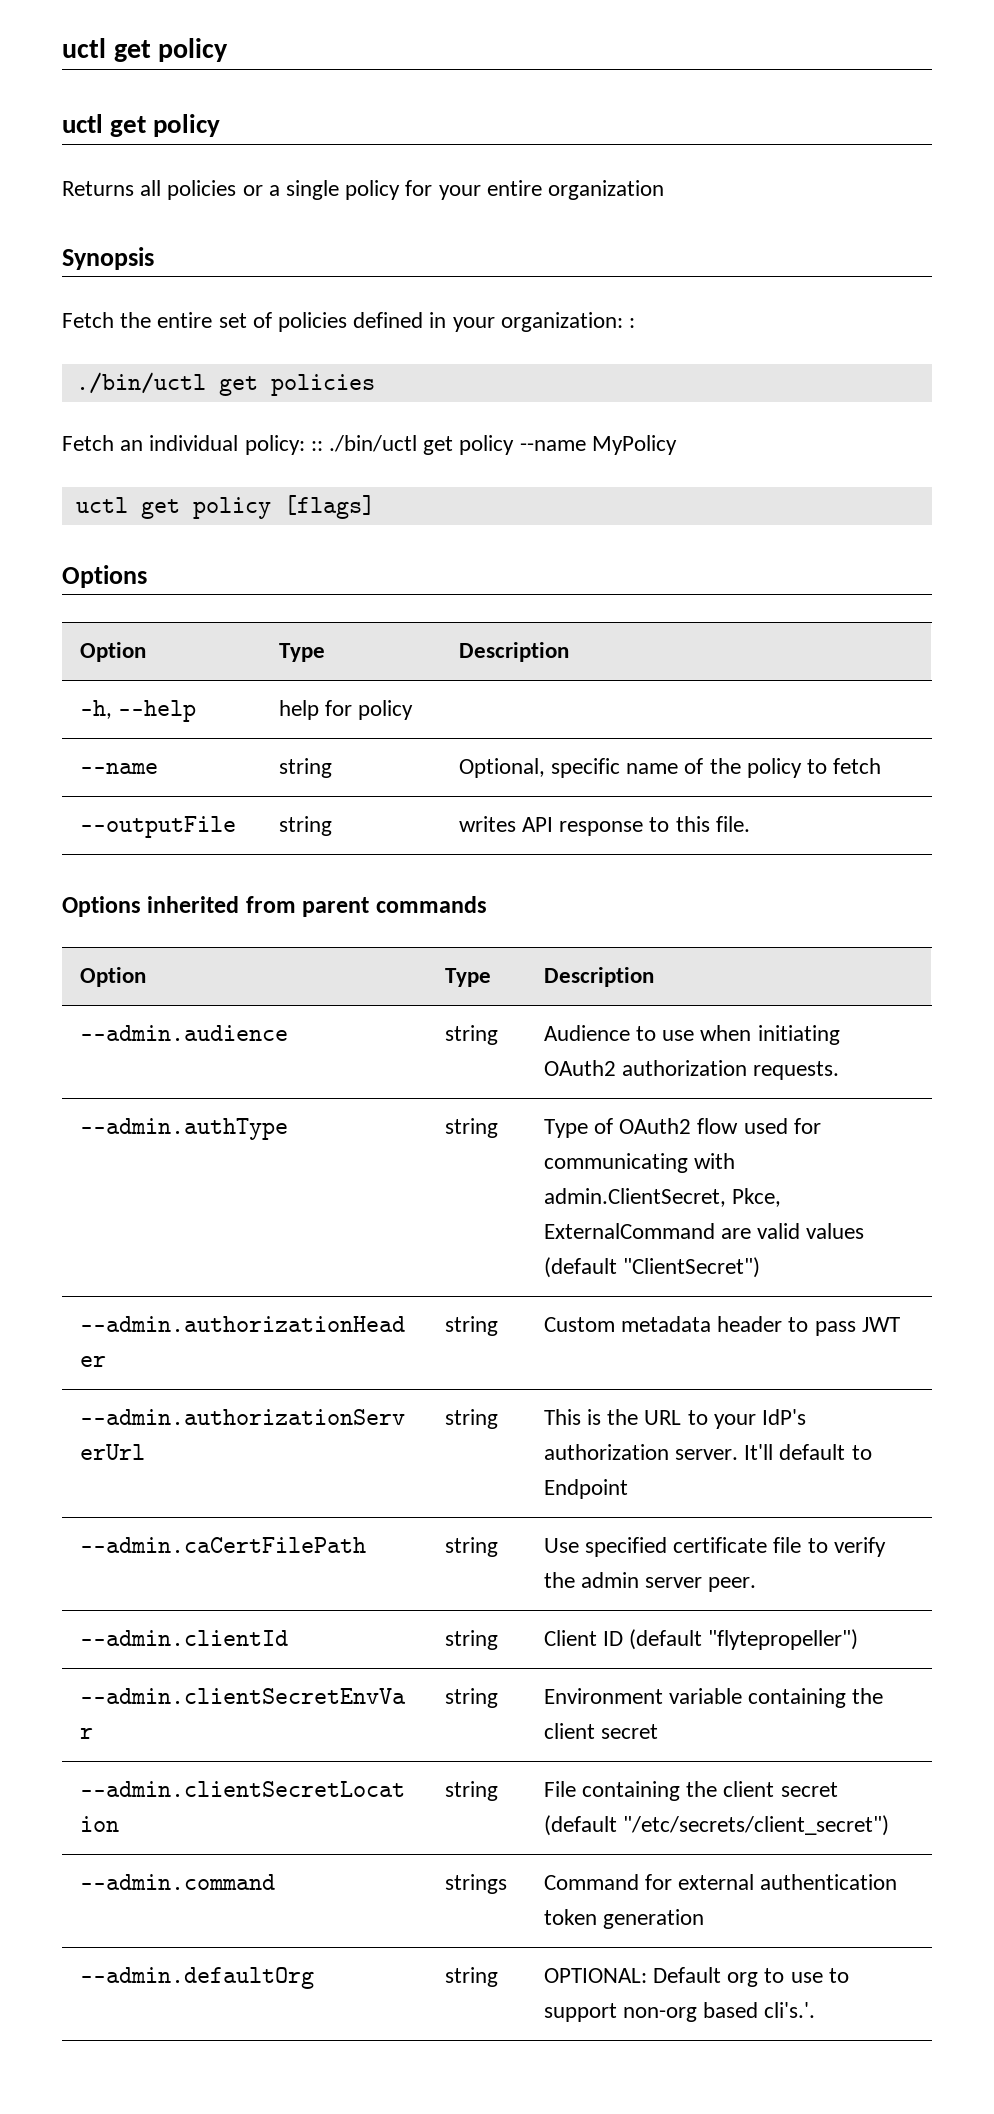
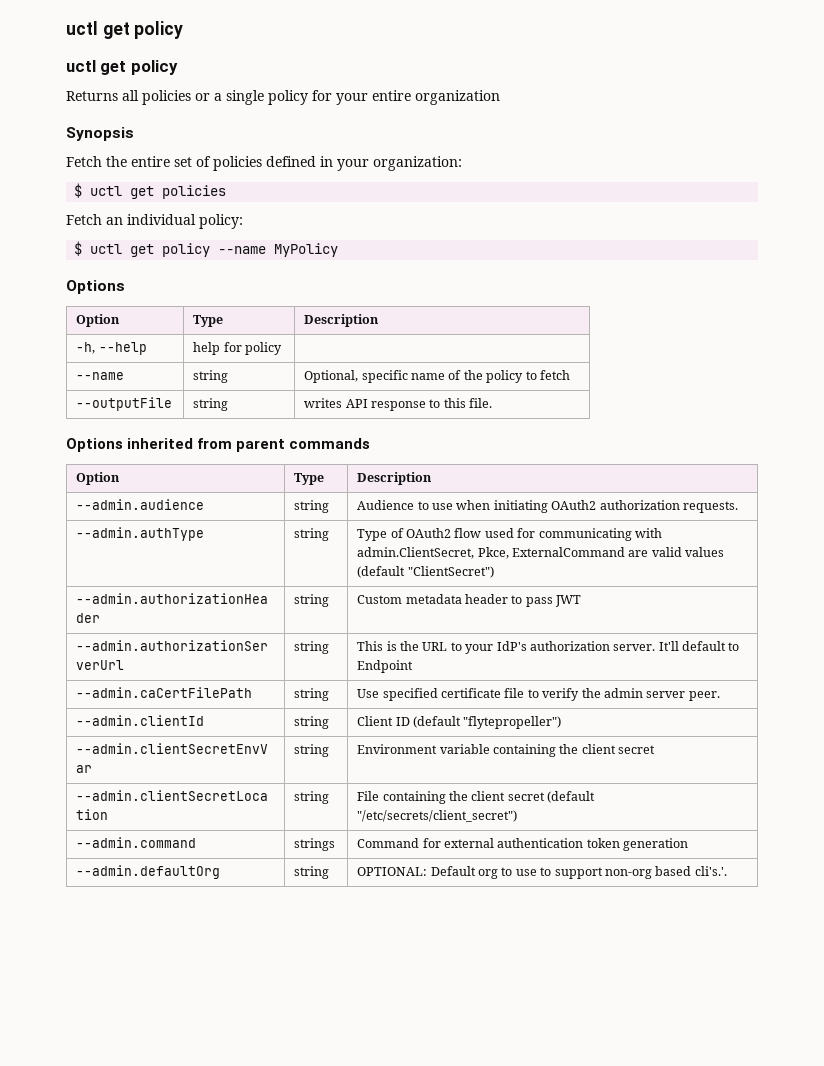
[629,318,636,328] [75,372,206,394] : // ./bin/uctl -> [74,183,123,198] // $ uctl
[310,435,418,452] :: ./bin/uctl -> [74,241,123,256] // $ uctl
[75,495,375,519] // uctl get policy [flags] -> (339, 250) none

